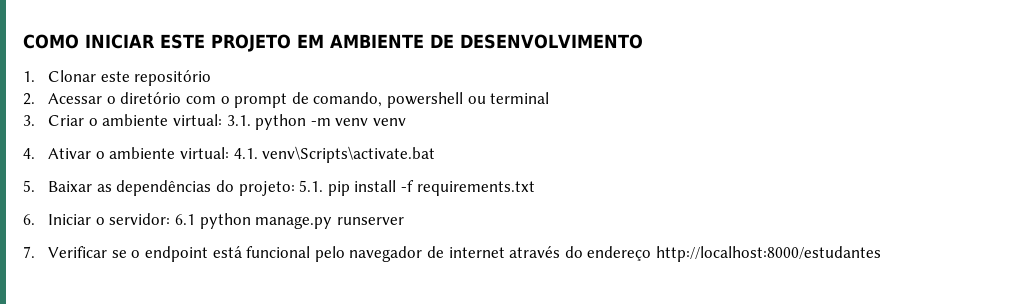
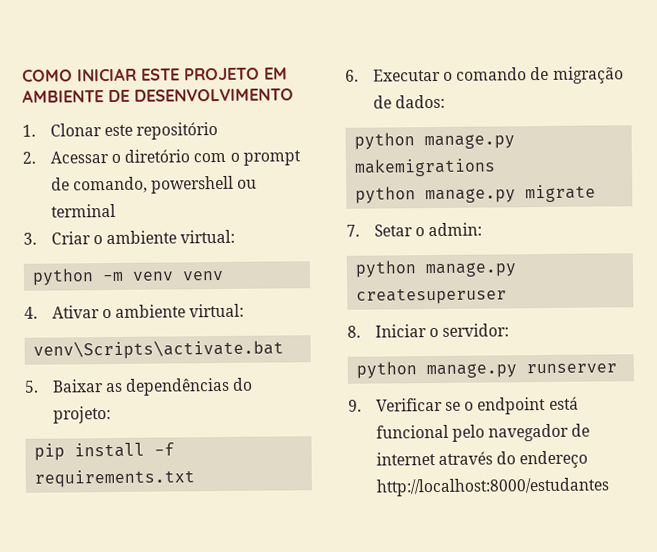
[226,115,251,126] 3.1. -> (236, 236) //
[233,148,258,159] 4.1. -> (245, 310) //
[299,180,324,192] 5.1. -> (111, 415) //
(35, 219) none -> [372,66,624,84] [372,94,446,109] [354,132,516,150] [354,158,497,177] [355,184,597,204] [346,222,483,237] [355,260,518,278] [356,287,508,305] [347,325,361,338] Executar o comando de migração de dados: // python manage.py makemigrations // python manage.py migrate // 7. Setar o admin: // python manage.py createsuperuser // 8.
[175,214,196,225] 6.1 -> (510, 330) //
[23,246,35,258] 7. -> [348,399,362,412] 9.

